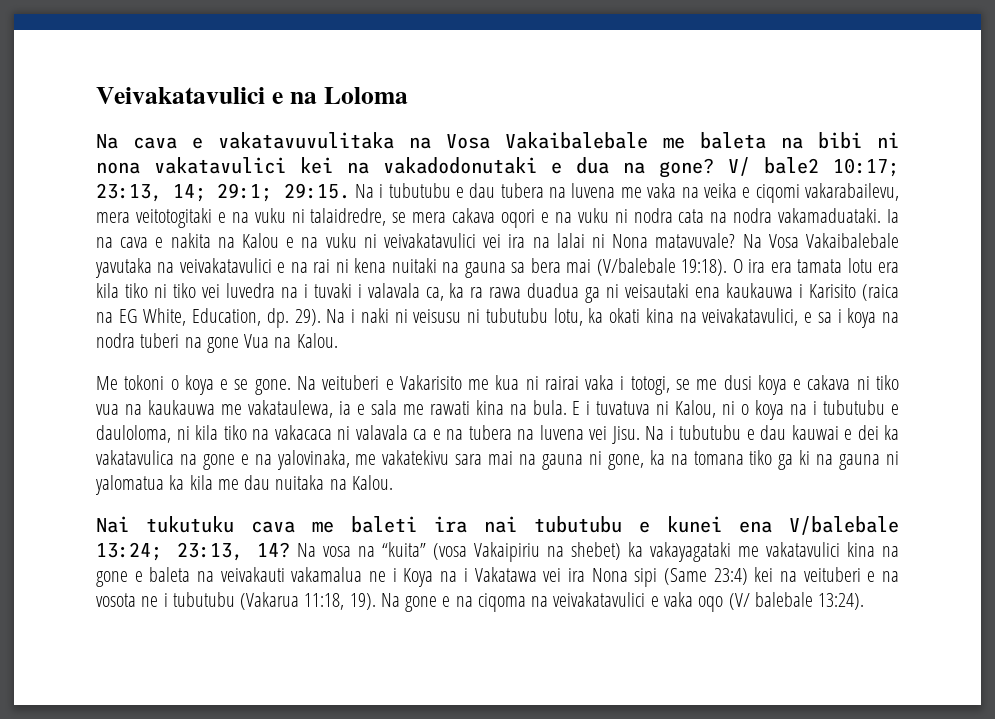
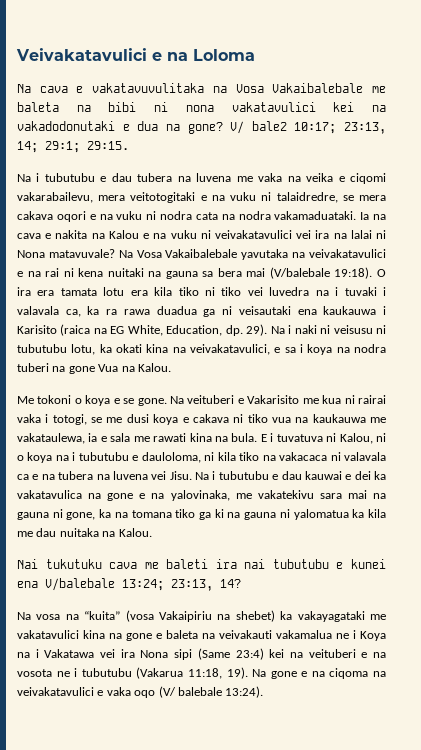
(350, 191) none -> (129, 145) //
(291, 550) none -> (241, 583) //

